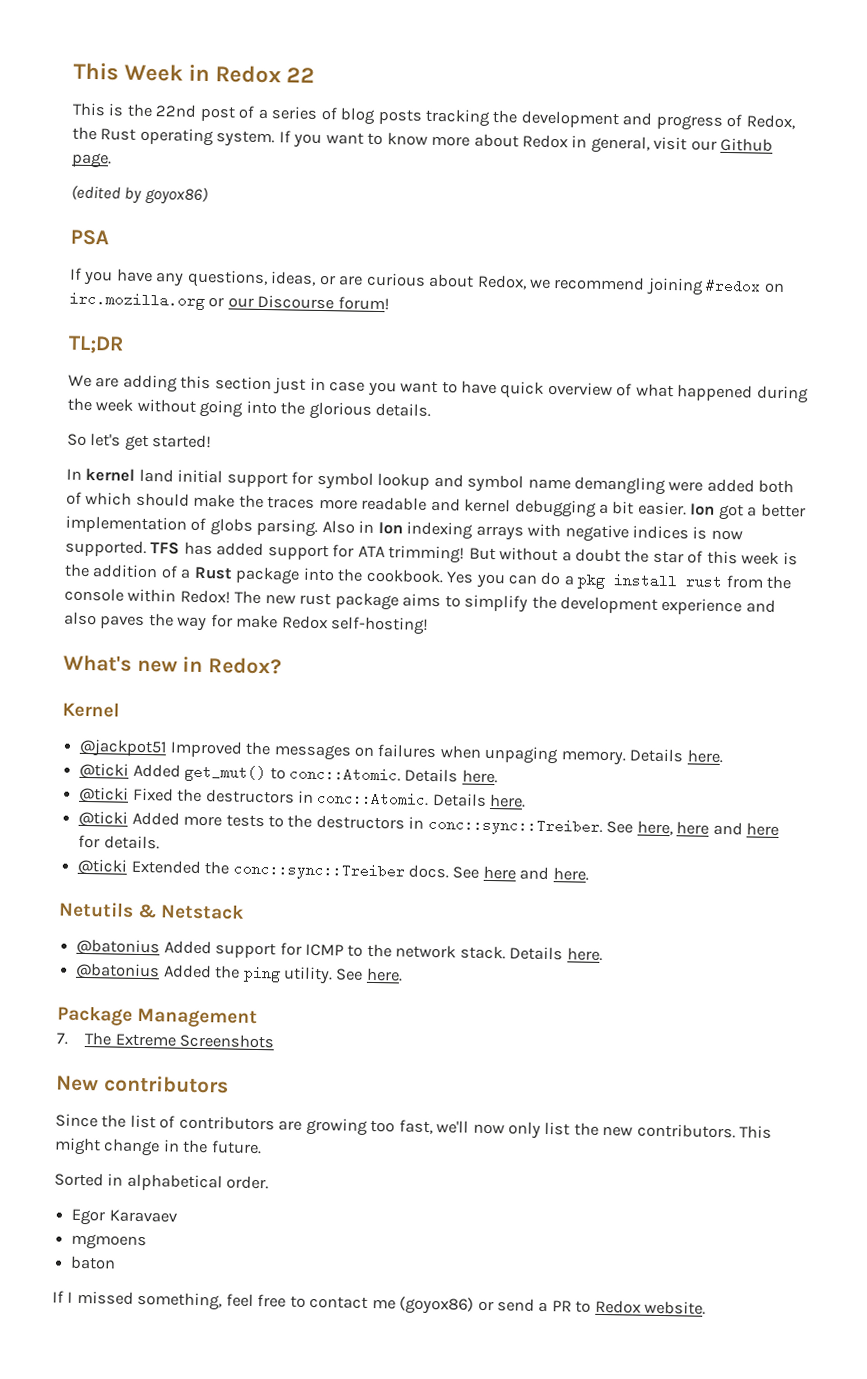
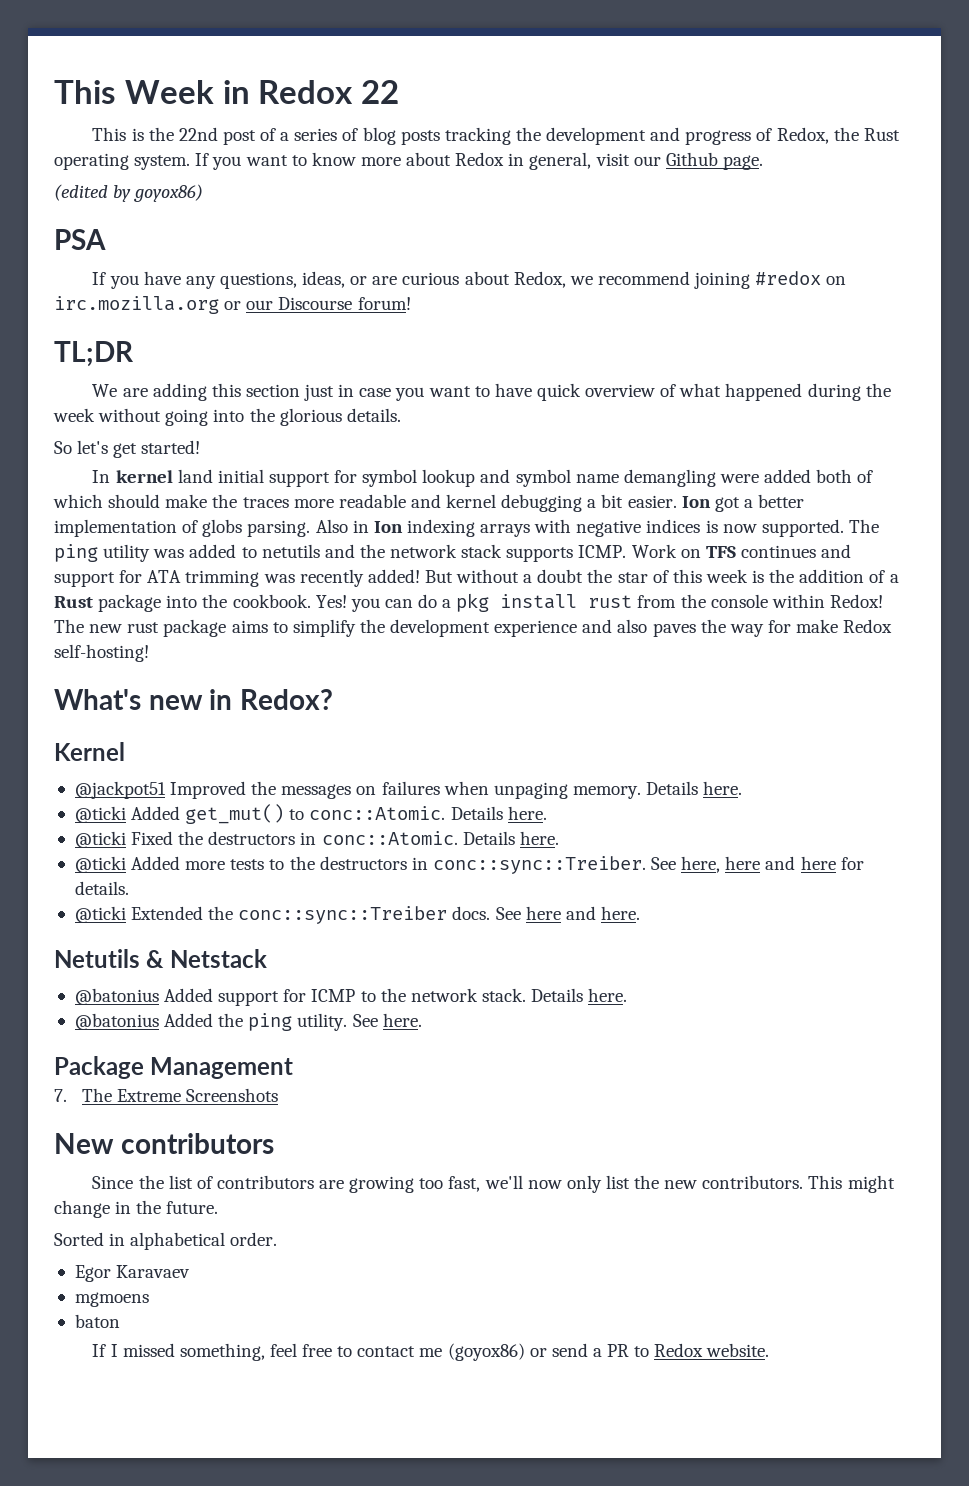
[150,541,466,564] TFS has added support for ATA trimming! -> [848,519,879,533] [54,544,852,562] [54,569,420,587] The ping utility was added to netutils and the network stack supports ICMP. Work on TFS continues and support for ATA trimming was recently added!
[446,571,475,584] Yes -> [315,595,347,608] Yes!

